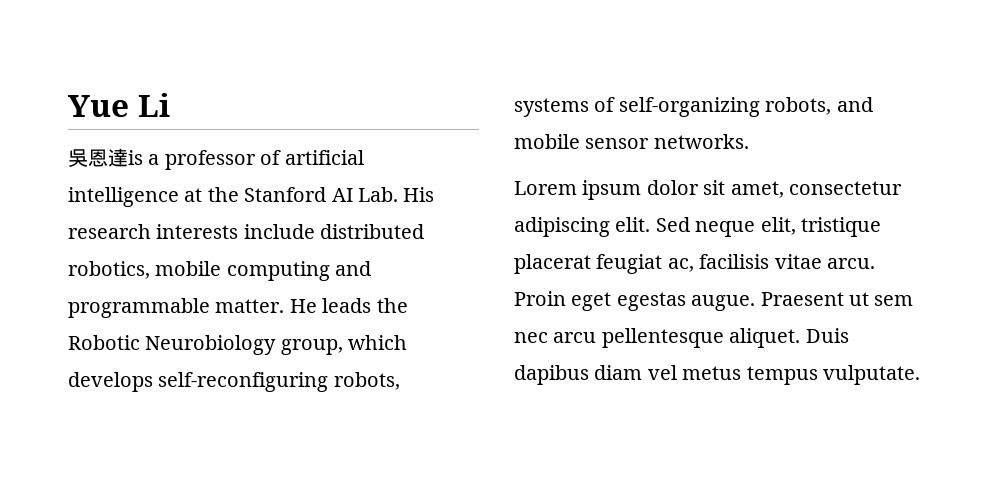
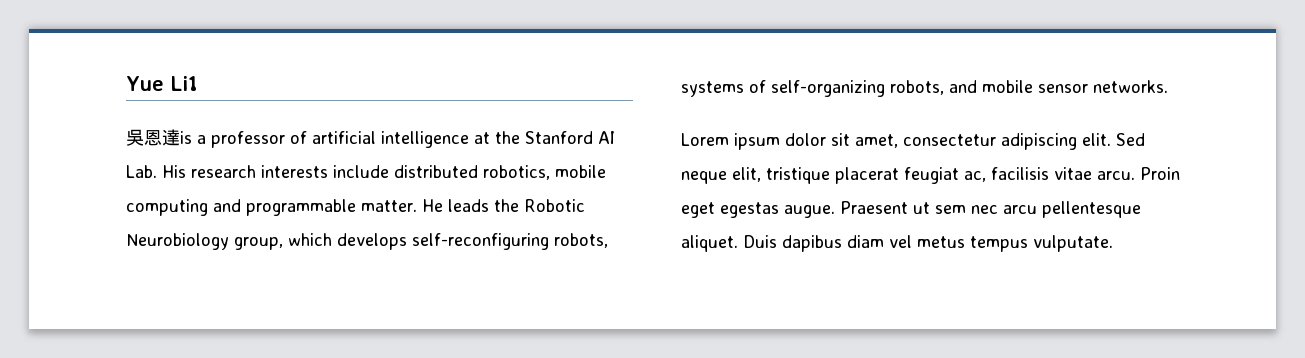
[137,93,170,117] Li -> [169,76,198,91] Li1

